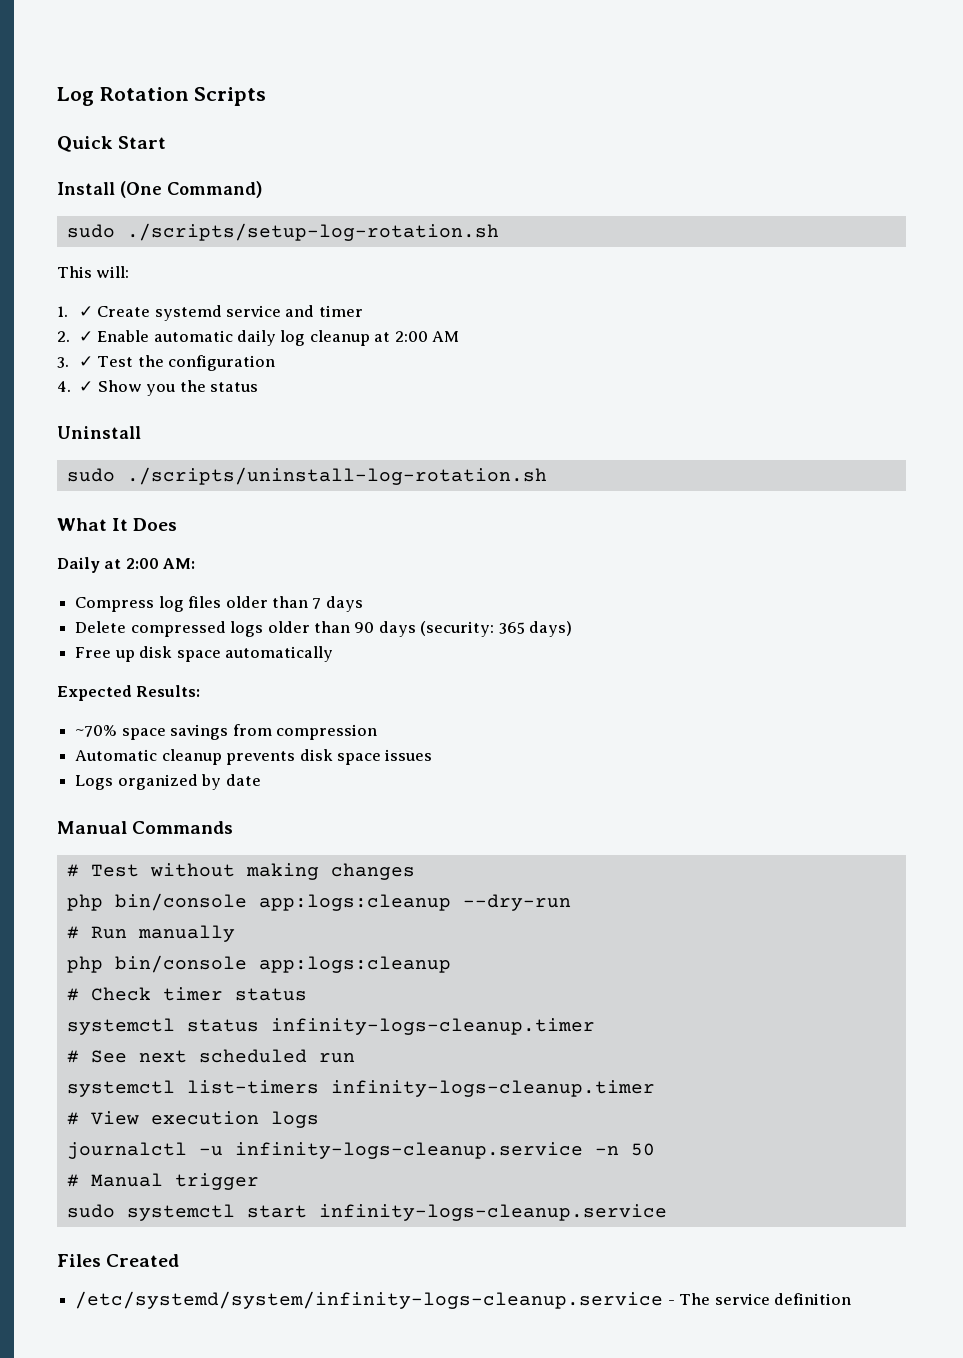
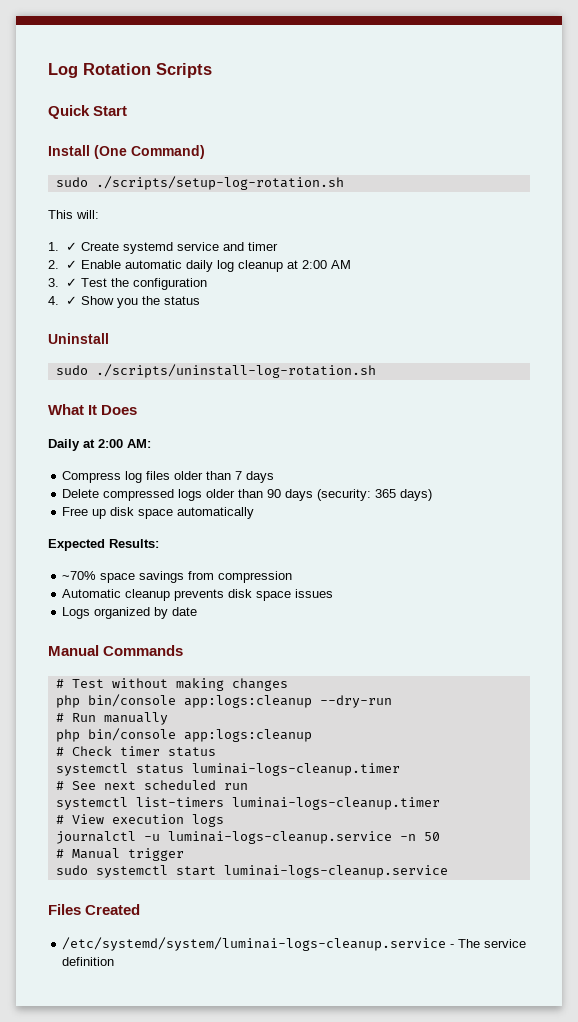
[270,1018,595,1035] infinity-logs-cleanup.timer -> [191,763,400,776] luminai-logs-cleanup.timer
[330,1080,655,1097] infinity-logs-cleanup.timer -> [231,797,440,810] luminai-logs-cleanup.timer
[234,1142,583,1159] infinity-logs-cleanup.service -> [167,831,392,844] luminai-logs-cleanup.service
[318,1204,667,1221] infinity-logs-cleanup.service -> [223,865,448,878] luminai-logs-cleanup.service
[75,1291,664,1309] /etc/systemd/system/infinity-logs-cleanup.service -> [62,937,447,951] /etc/systemd/system/luminai-logs-cleanup.service

